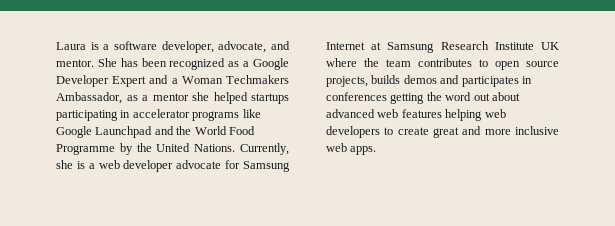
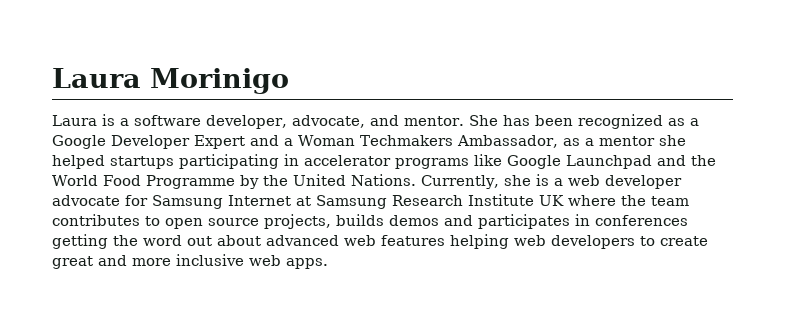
[56,42,86,50] Laura -> [52,68,289,94] [52,115,97,126] Laura Morinigo // Laura

